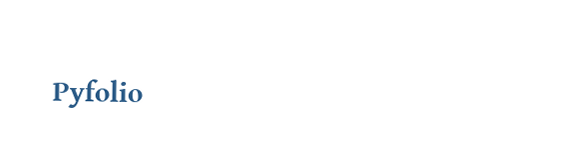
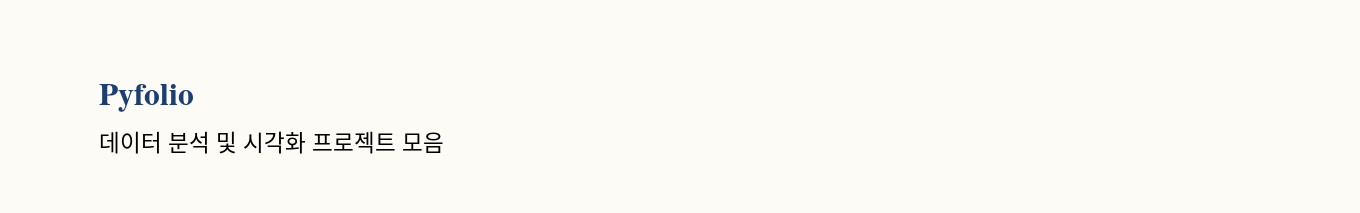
(143, 94) none -> [99,131,445,154] // 데이터 분석 및 시각화 프로젝트 모음

